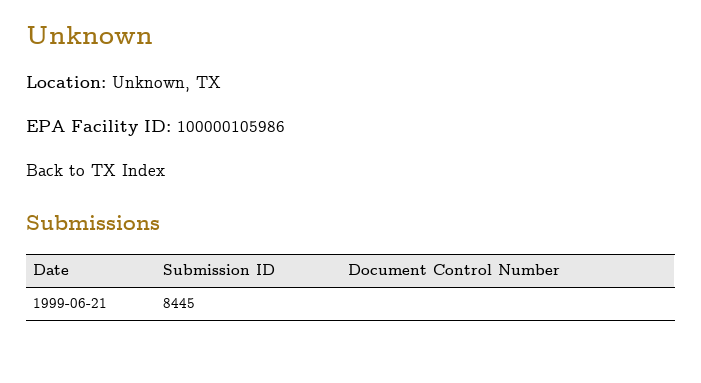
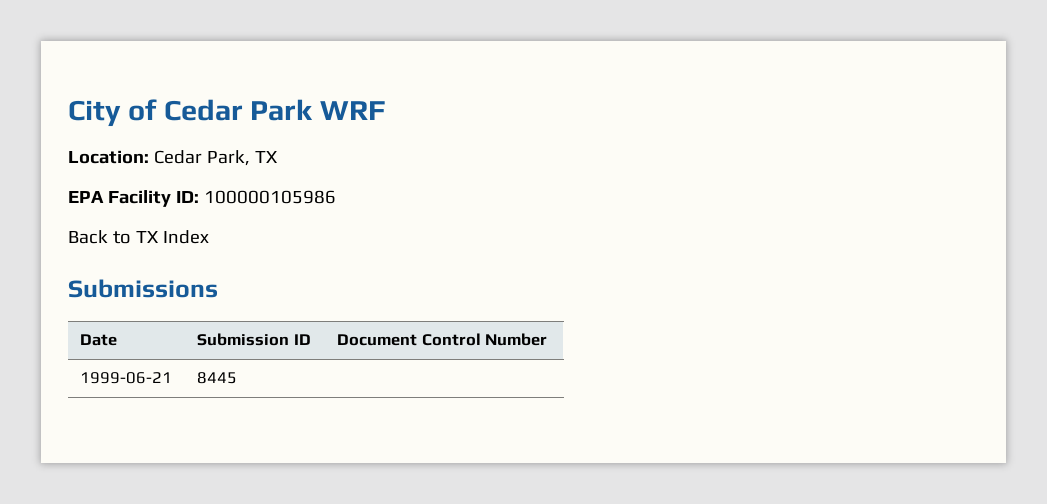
[26,26,153,44] Unknown -> [68,99,387,127] City of Cedar Park WRF
[112,76,190,92] Unknown, -> [153,150,250,166] Cedar Park,

